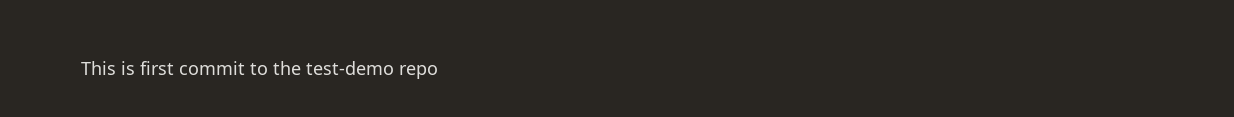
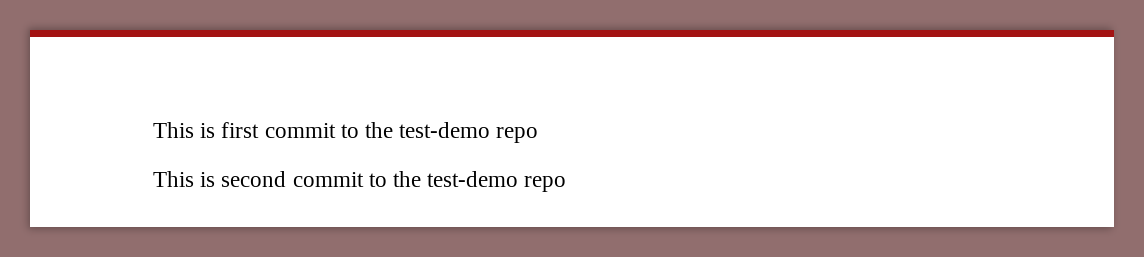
(438, 72) none -> [153,171,567,192] // This is second commit to the test-demo repo

